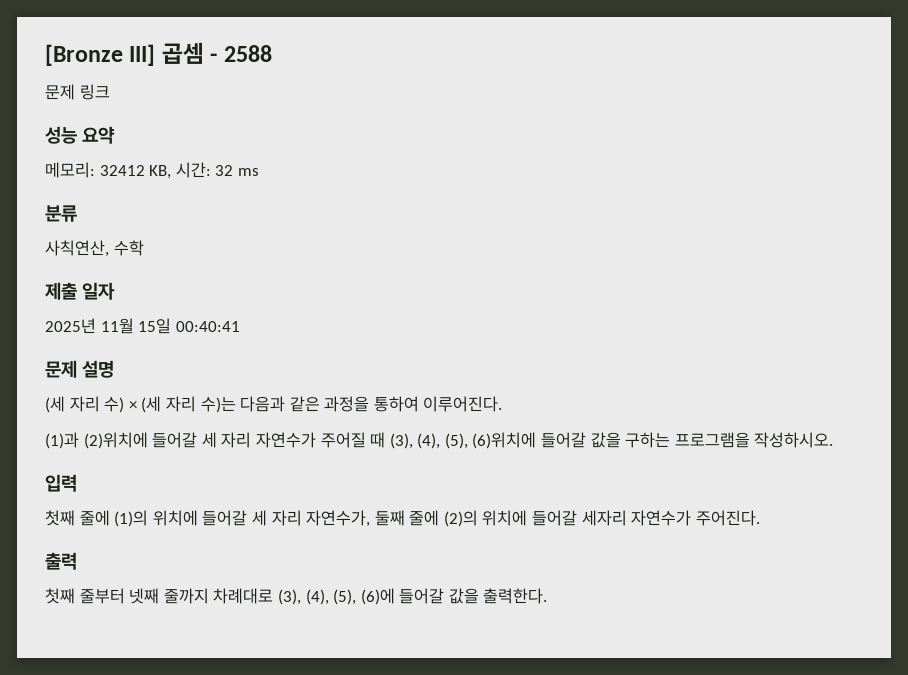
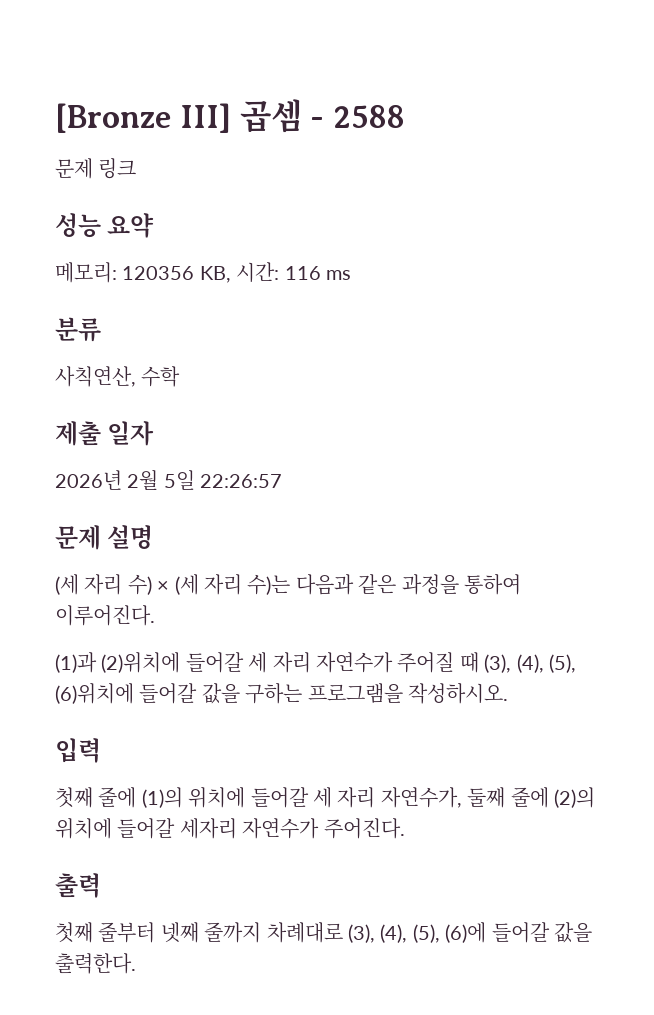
[99,165,145,176] 32412 -> [122,266,195,280] 120356
[215,165,234,176] 32 -> [284,266,321,280] 116
[45,318,240,334] 2025년 11월 15일 00:40:41 -> [55,469,283,490] 2026년 2월 5일 22:26:57

